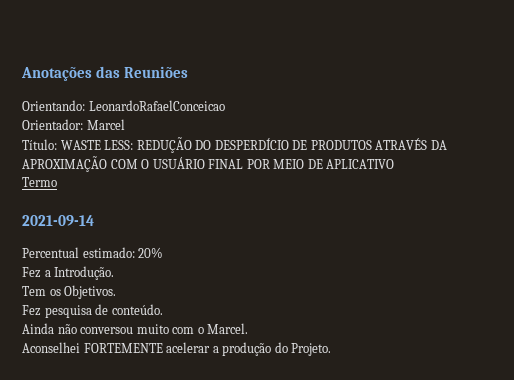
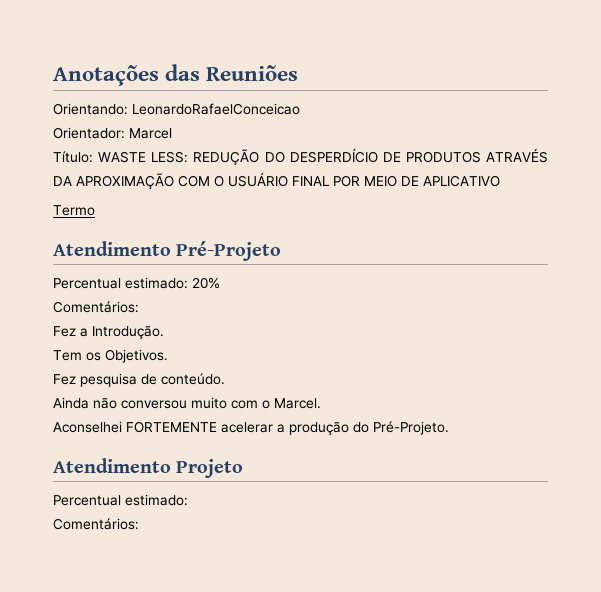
[22,215,94,226] 2021-09-14 -> [53,241,282,261] Atendimento Pré-Projeto
(164, 252) none -> [53,301,139,313] // Comentários:
[291,343,332,356] Projeto. -> [373,421,449,435] [53,458,244,478] [53,494,188,506] [53,518,139,530] Pré-Projeto. // Atendimento Projeto // Percentual estimado: // Comentários:

